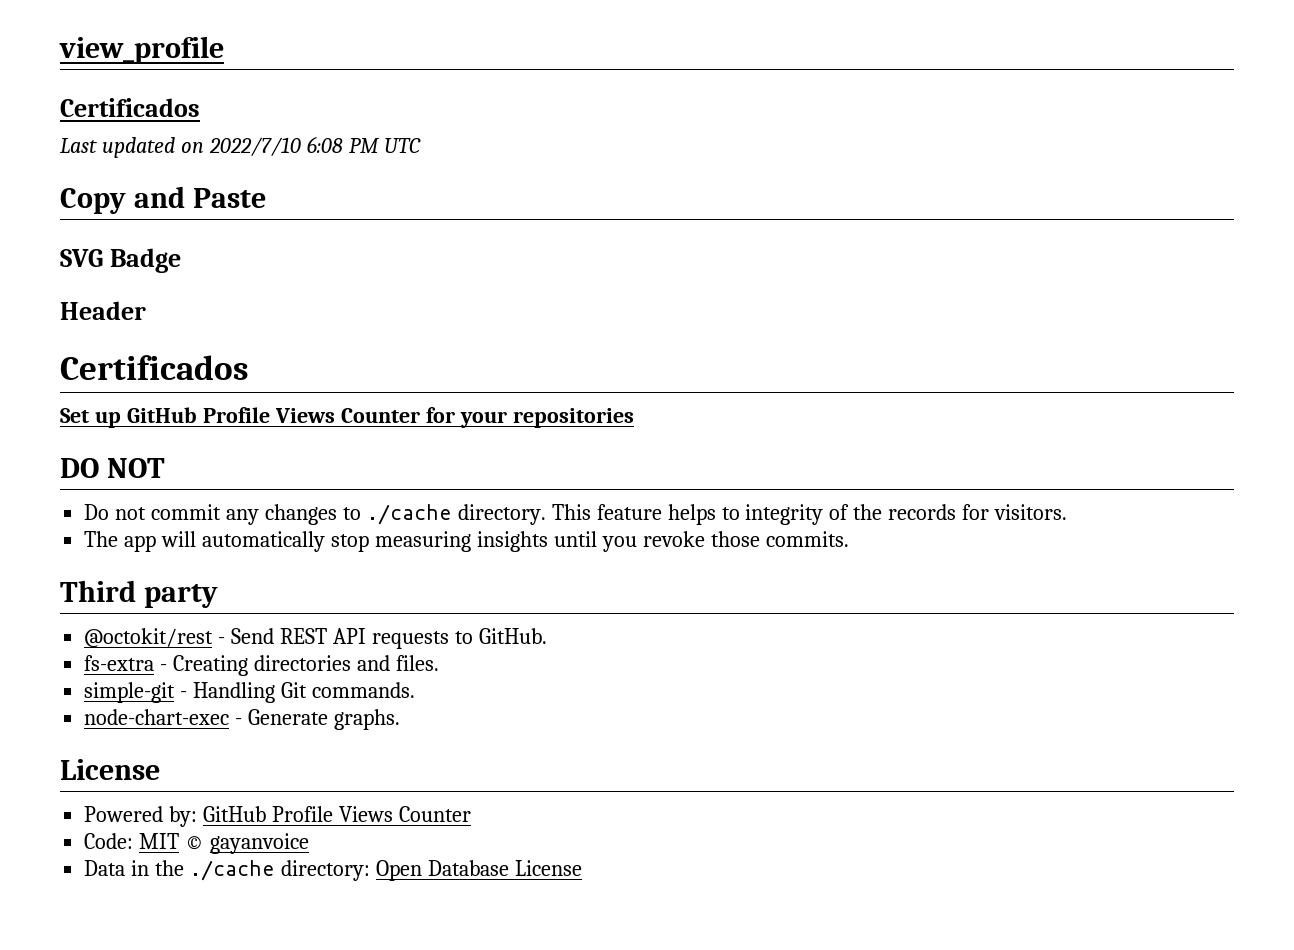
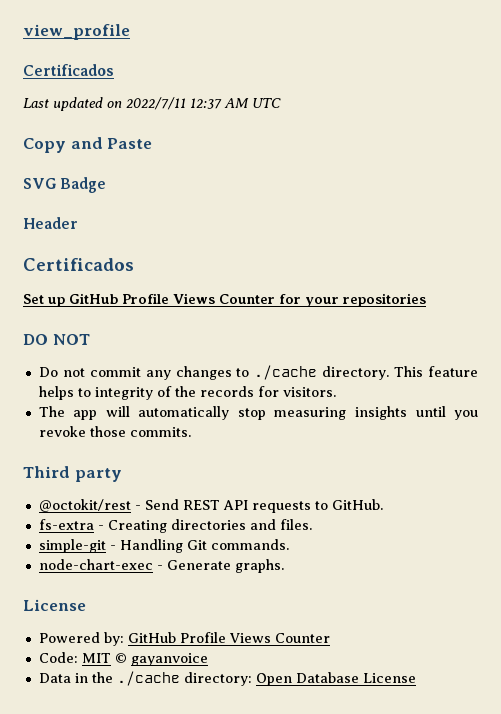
[208,136,379,156] 2022/7/10 6:08 PM -> [126,97,249,110] 2022/7/11 12:37 AM

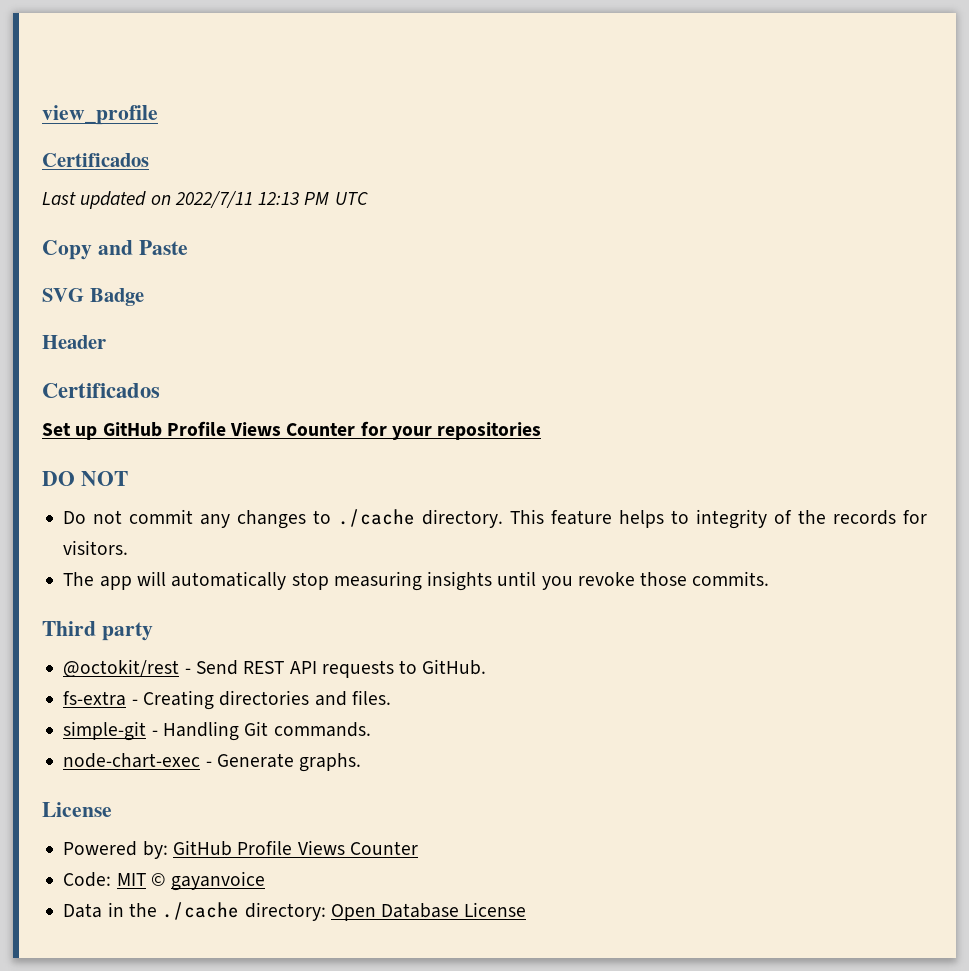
[190,98,249,109] 12:37 AM -> [258,192,330,205] 12:13 PM

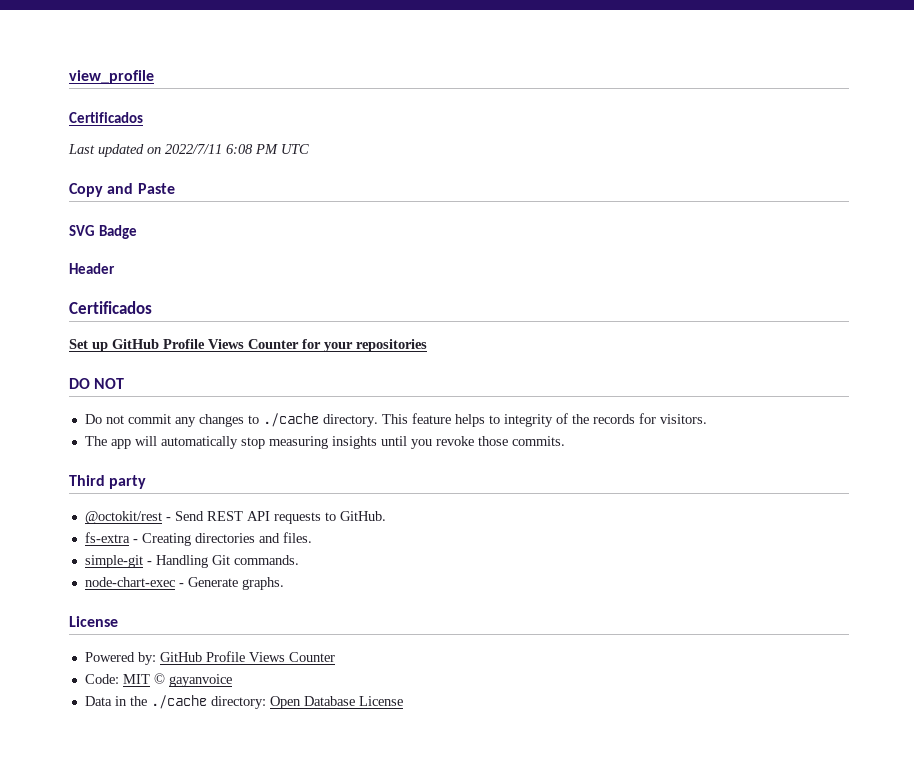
[258,192,300,205] 12:13 -> [226,144,253,154] 6:08

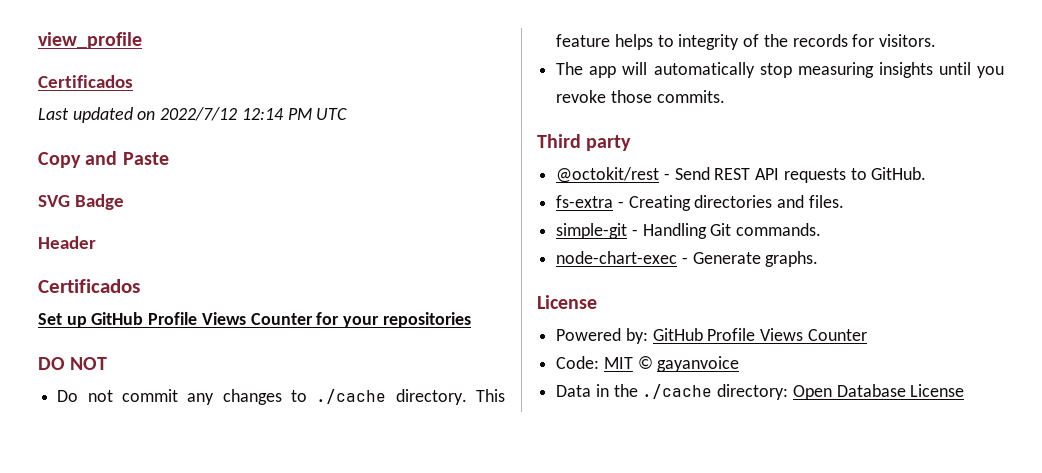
[165,144,253,154] 2022/7/11 6:08 -> [160,107,284,121] 2022/7/12 12:14

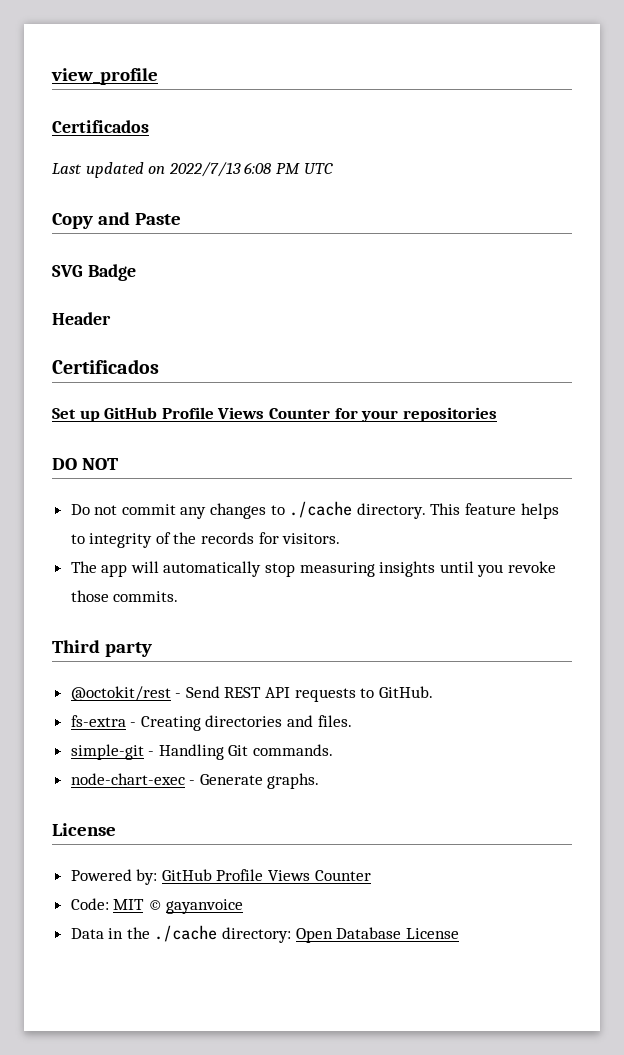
[160,107,284,121] 2022/7/12 12:14 -> [168,162,272,177] 2022/7/13 6:08

